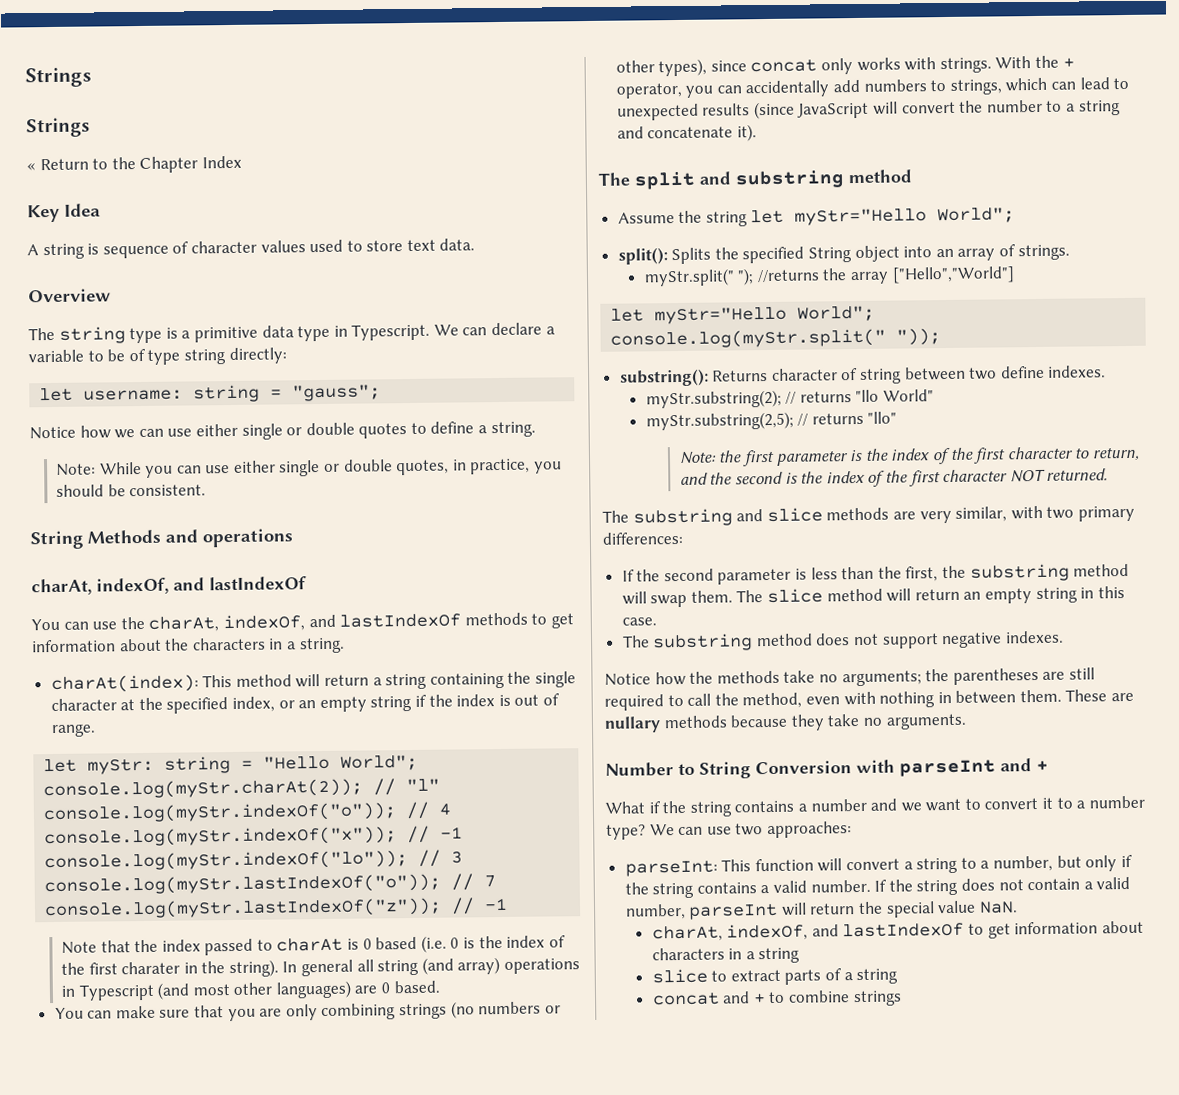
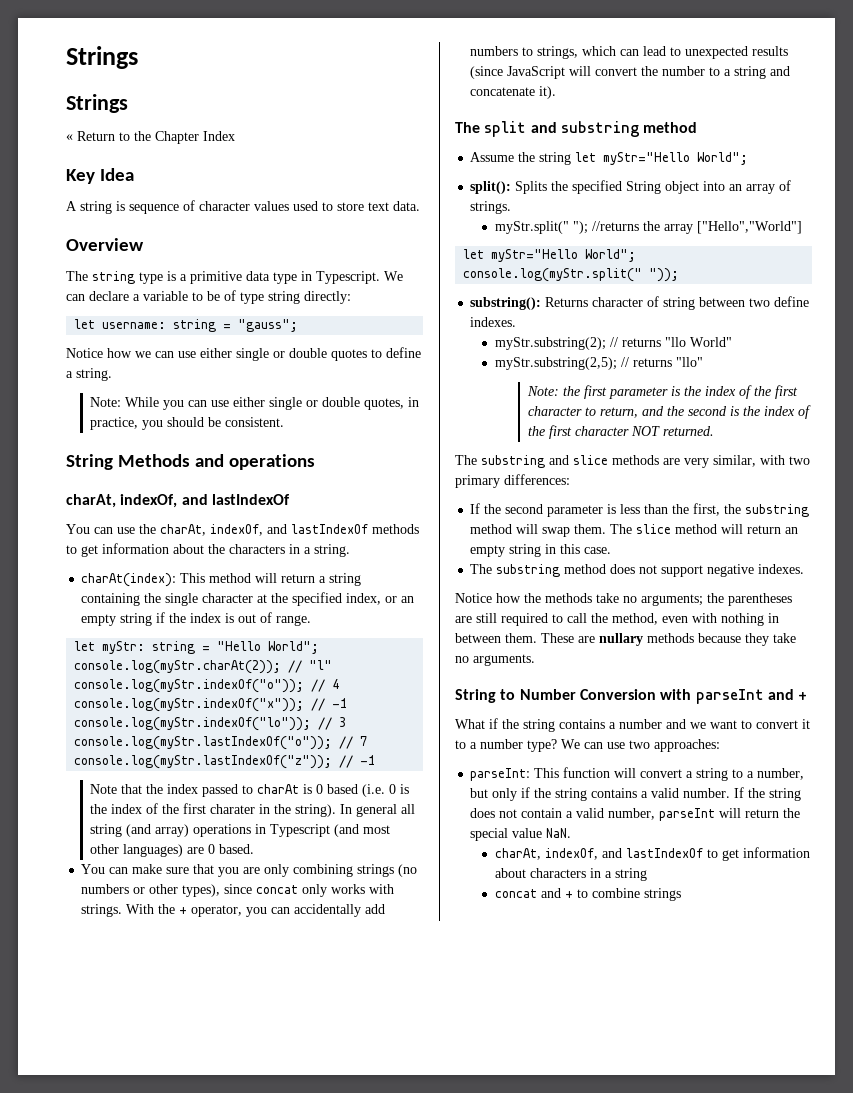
[605,761,751,779] Number to String -> [455,689,576,703] String to Number
[651,968,899,985] // slice to extract parts of a string -> (647, 874) none

